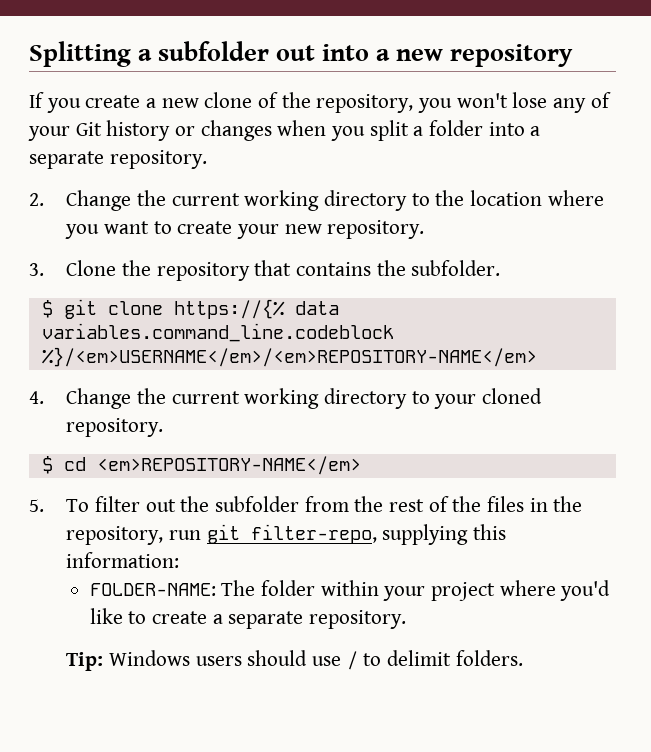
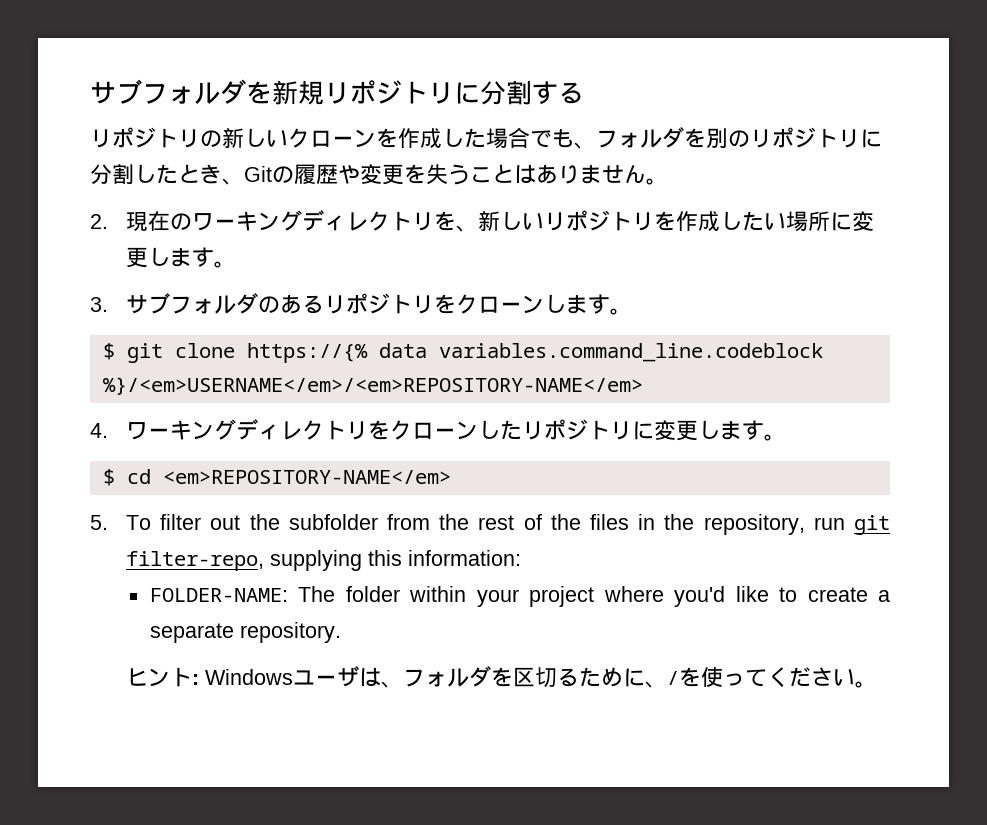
[29,41,573,67] [29,92,611,113] [28,120,541,141] [29,150,207,169] [29,190,604,211] [65,220,425,239] [29,260,501,281] Splitting a subfolder out into a new repository // If you create a new clone of the repository, you won't lose any of your Git history or changes when you split a folder into a separate repository. // 2. Change the current working directory to the location where you want to create your new repository. // 3. Clone the repository that contains the subfolder. -> [90,79,584,105] [90,127,882,149] [90,164,668,185] [90,210,875,232] [126,247,237,268] [90,293,633,315] サブフォルダを新規リポジトリに分割する // リポジトリの新しいクローンを作成した場合でも、フォルダを別のリポジトリに分割したとき、Gitの履歴や変更を失うことはありません。 // 2.現在のワーキングディレクトリを、新しいリポジトリを作成したい場所に変更します。 // 3.サブフォルダのあるリポジトリをクローンします。
[66,388,543,409] [66,418,164,437] Change the current working directory to your cloned repository. -> [126,419,787,441] ワーキングディレクトリをクローンしたリポジトリに変更します。
[66,650,523,671] Tip: Windows users should use / to delimit folders. -> [126,666,878,688] ヒント: Windowsユーザは、フォルダを区切るために、/を使ってください。

